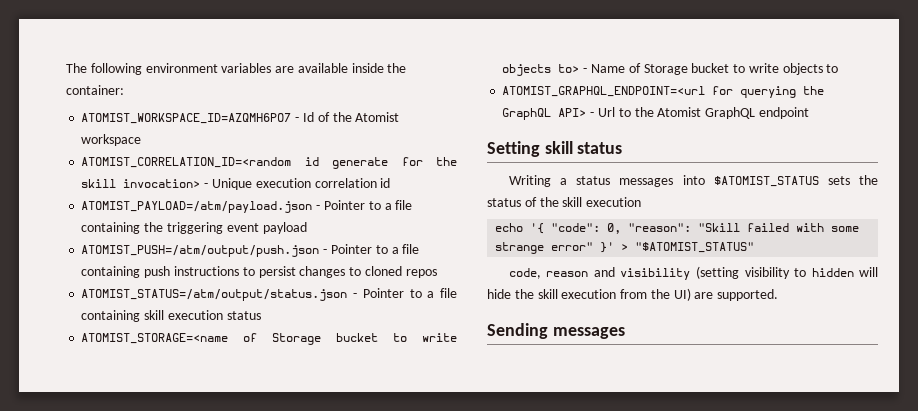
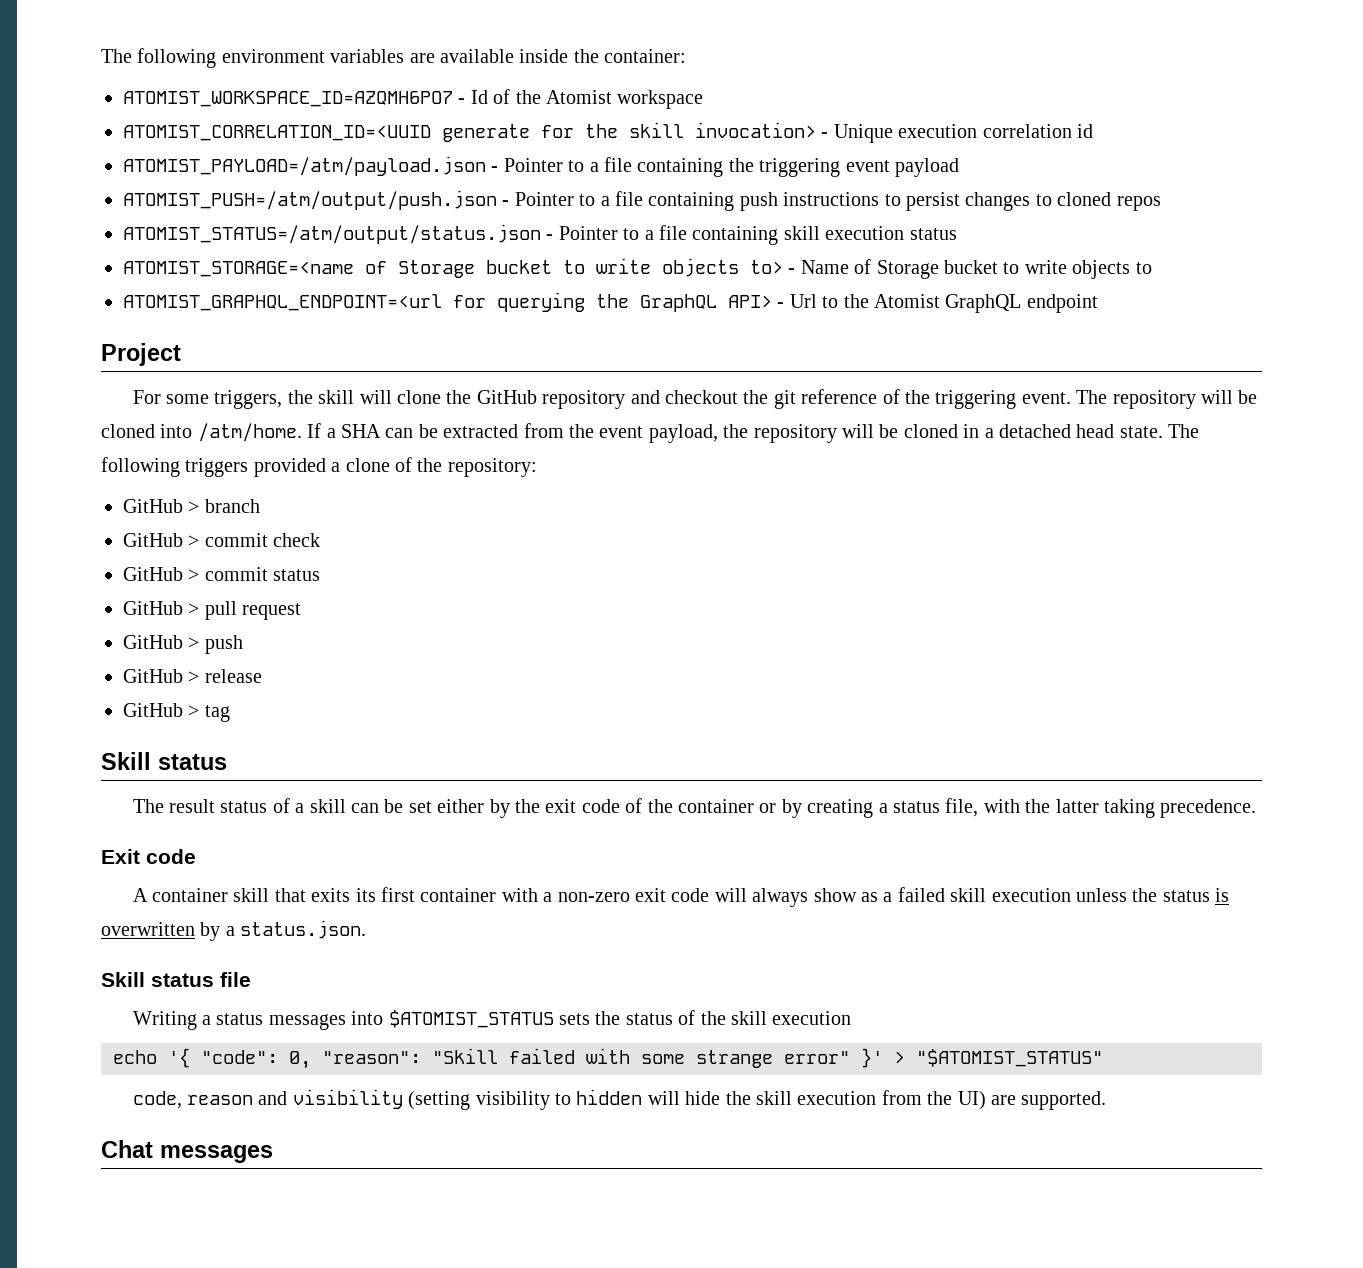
[81,157,319,168] ATOMIST_CORRELATION_ID=<random id -> [123,125,431,141] ATOMIST_CORRELATION_ID=<UUID
[487,141,623,157] Setting skill status -> [101,343,181,366] [132,389,1258,409] [101,423,1200,443] [101,457,537,477] [123,499,260,513] [123,533,321,547] [123,567,321,581] [123,601,302,620] [123,635,243,654] [123,669,262,683] [123,703,230,722] [101,752,227,770] [132,798,1257,818] [101,849,196,864] [132,887,1230,907] [101,920,367,941] [101,972,251,987] Project // For some triggers, the skill will clone the GitHub repository and checkout the git reference of the triggering event. The repository will be cloned into /atm/home. If a SHA can be extracted from the event payload, the repository will be cloned in a detached head state. The following triggers provided a clone of the repository: // GitHub > branch // GitHub > commit check // GitHub > commit status // GitHub > pull request // GitHub > push // GitHub > release // GitHub > tag // Skill status // The result status of a skill can be set either by the exit code of the container or by creating a status file, with the latter taking precedence. // Exit code // A container skill that exits its first container with a non-zero exit code will always show as a failed skill execution unless the status is overwritten by a status.json. // Skill status file
[487,323,548,339] Sending -> [101,1140,153,1158] Chat

